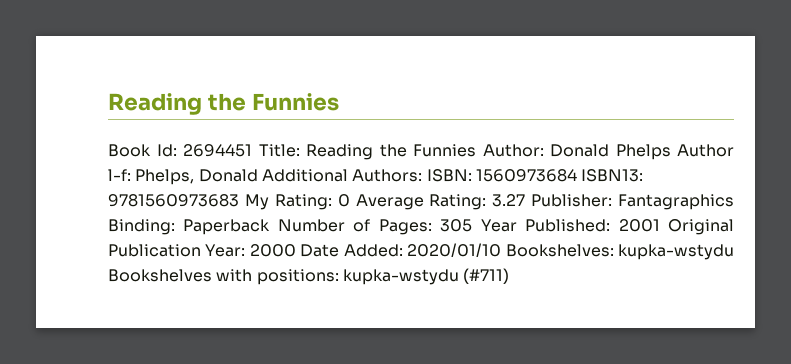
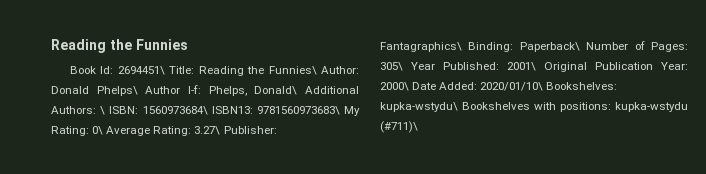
[183,144,252,157] 2694451 -> [117,66,165,75] 2694451\
[413,144,476,157] Funnies -> [268,66,317,75] Funnies\
[615,144,671,160] Phelps -> [96,86,138,96] Phelps\
[198,169,258,182] Donald -> [254,86,298,95] Donald\
[426,169,644,182] [108,194,239,207] ISBN: 1560973684 ISBN13: 9781560973683 -> [100,106,340,115] \ ISBN: 1560973684\ ISBN13: 9781560973683\
[337,194,350,207] 0 -> [92,126,104,135] 0\
[492,194,734,210] [108,219,271,235] 3.27 Publisher: Fantagraphics Binding: Paperback -> [194,126,277,135] [380,42,580,52] 3.27\ Publisher: Fantagraphics\ Binding: Paperback\
[440,219,473,232] 305 -> [380,62,403,71] 305\
[618,219,660,232] 2001 -> [507,62,536,71] 2001\
[249,244,296,257] 2000 -> [380,82,409,91] 2000\
[407,243,734,260] 2020/01/10 Bookshelves: kupka-wstydu -> [480,82,618,91] [380,102,458,112] 2020/01/10\ Bookshelves: kupka-wstydu\
[463,268,510,284] (#711) -> [380,121,418,133] (#711)\

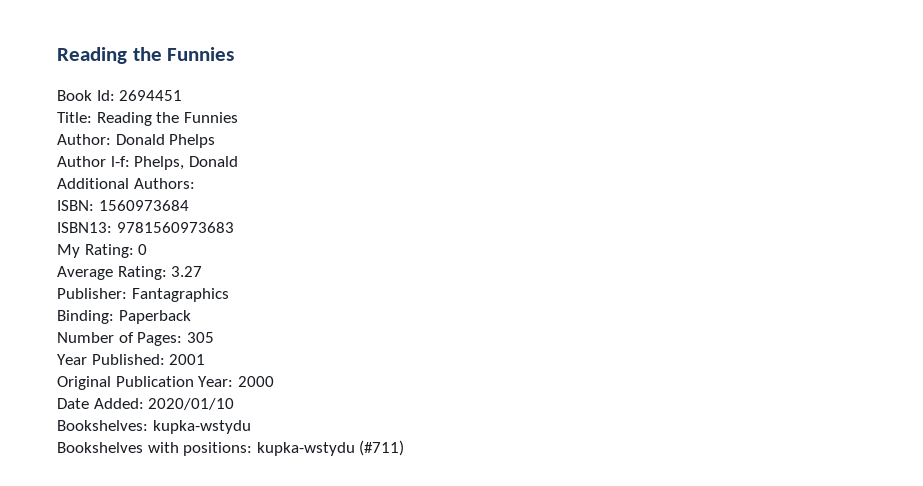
[117,66,165,75] 2694451\ -> [119,90,183,101] 2694451 //
[268,66,317,75] Funnies\ -> [183,112,238,123] Funnies //
[96,86,138,96] Phelps\ -> [169,134,216,148] Phelps //
[254,86,298,95] Donald\ -> [188,156,238,167] Donald //
[100,106,340,115] \ ISBN: 1560973684\ ISBN13: 9781560973683\ -> [57,200,189,211] [57,222,234,233] // ISBN: 1560973684 // ISBN13: 9781560973683 //
[92,126,104,135] 0\ -> [138,244,148,255] 0 //
[194,126,277,135] [380,42,580,52] 3.27\ Publisher: Fantagraphics\ Binding: Paperback\ -> [171,266,203,277] [57,288,229,302] [57,310,191,324] 3.27 // Publisher: Fantagraphics // Binding: Paperback //
[380,62,403,71] 305\ -> [186,332,214,343] 305 //
[507,62,536,71] 2001\ -> [169,354,206,365] 2001 //
[380,82,409,91] 2000\ -> [237,376,274,387] 2000 //
[480,82,618,91] [380,102,458,112] 2020/01/10\ Bookshelves: kupka-wstydu\ -> [148,398,235,410] [57,420,251,434] 2020/01/10 // Bookshelves: kupka-wstydu //
[380,121,418,133] (#711)\ -> [359,440,405,456] (#711)

